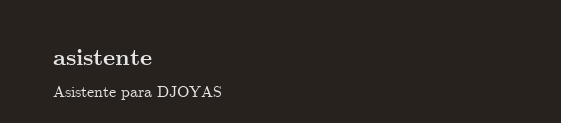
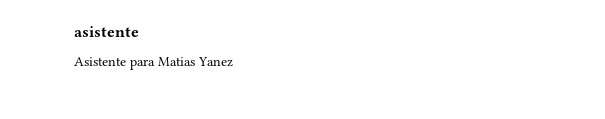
[157,86,222,97] DJOYAS -> [158,57,233,67] Matias Yanez

